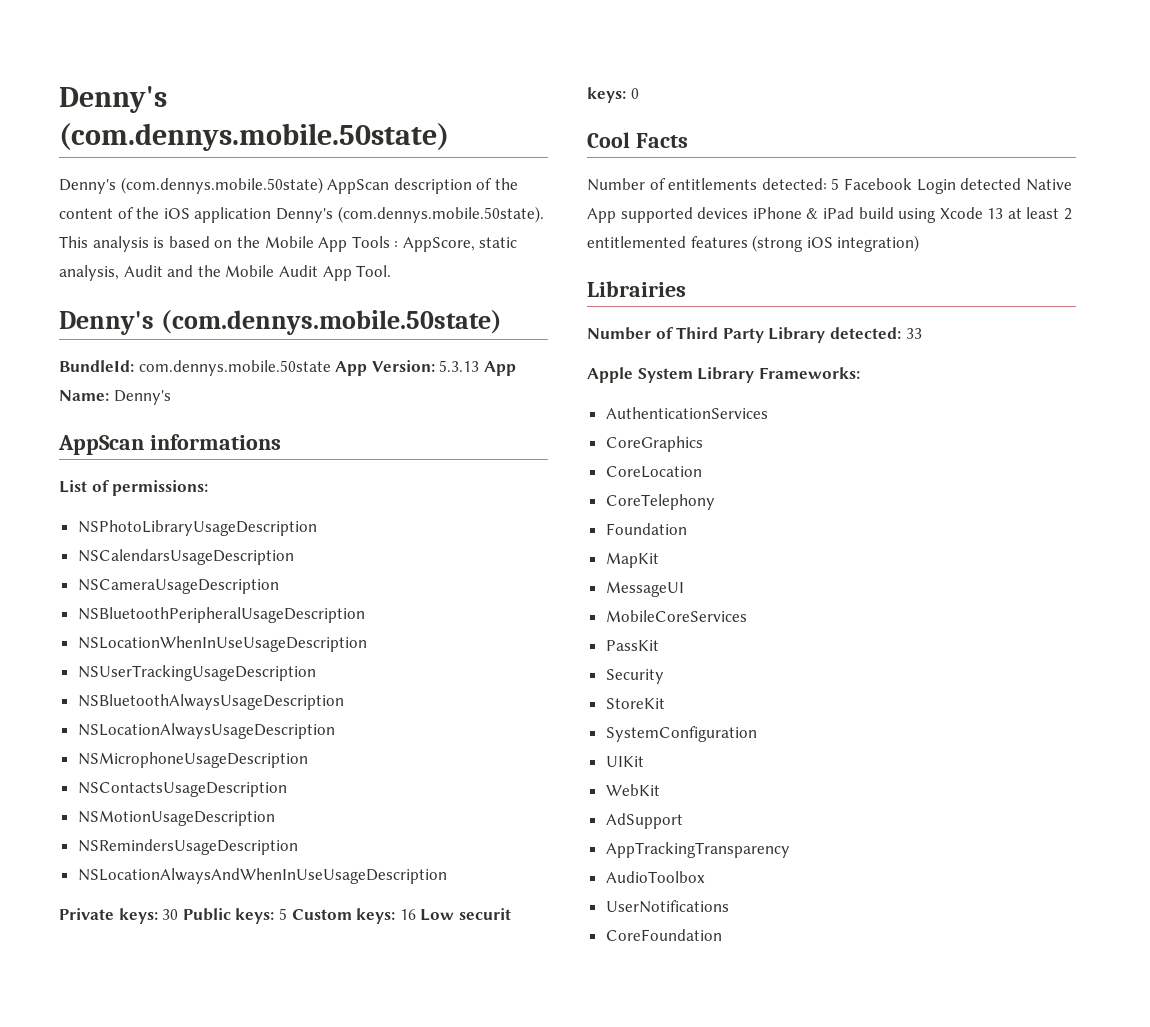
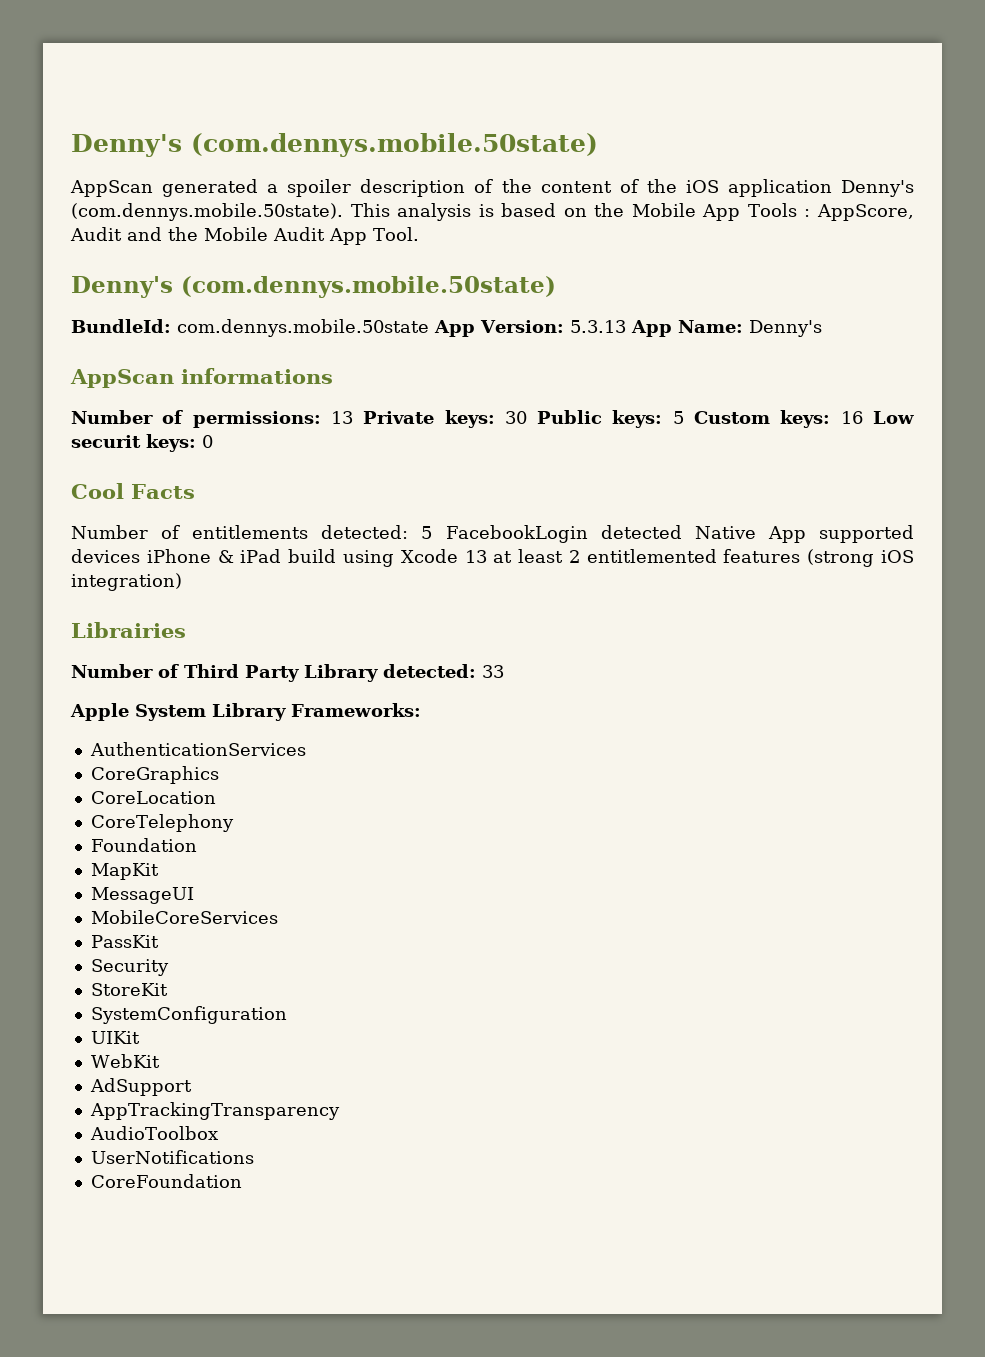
[59,86,167,113] [59,123,449,151] [59,177,390,194] Denny's (com.dennys.mobile.50state) // Denny's (com.dennys.mobile.50state) AppScan -> [71,133,598,157] [70,179,352,197] Denny's (com.dennys.mobile.50state) // AppScan generated a spoiler
[479,237,518,248] [59,265,119,281] static analysis, -> (914, 212) none
[59,480,87,493] List -> [71,410,153,424] Number
[77,520,317,536] [77,549,294,565] [77,579,279,594] [77,607,365,623] [77,636,367,652] [77,665,316,681] [77,694,344,710] [77,723,335,739] [77,752,308,768] [77,782,287,797] [77,810,275,826] [77,839,298,855] [77,868,447,884] // NSPhotoLibraryUsageDescription // NSCalendarsUsageDescription // NSCameraUsageDescription // NSBluetoothPeripheralUsageDescription // NSLocationWhenInUseUsageDescription // NSUserTrackingUsageDescription // NSBluetoothAlwaysUsageDescription // NSLocationAlwaysUsageDescription // NSMicrophoneUsageDescription // NSContactsUsageDescription // NSMotionUsageDescription // NSRemindersUsageDescription // NSLocationAlwaysAndWhenInUseUsageDescription // -> [330,411,353,424] 13
[843,178,956,194] Facebook Login -> [445,525,588,543] FacebookLogin

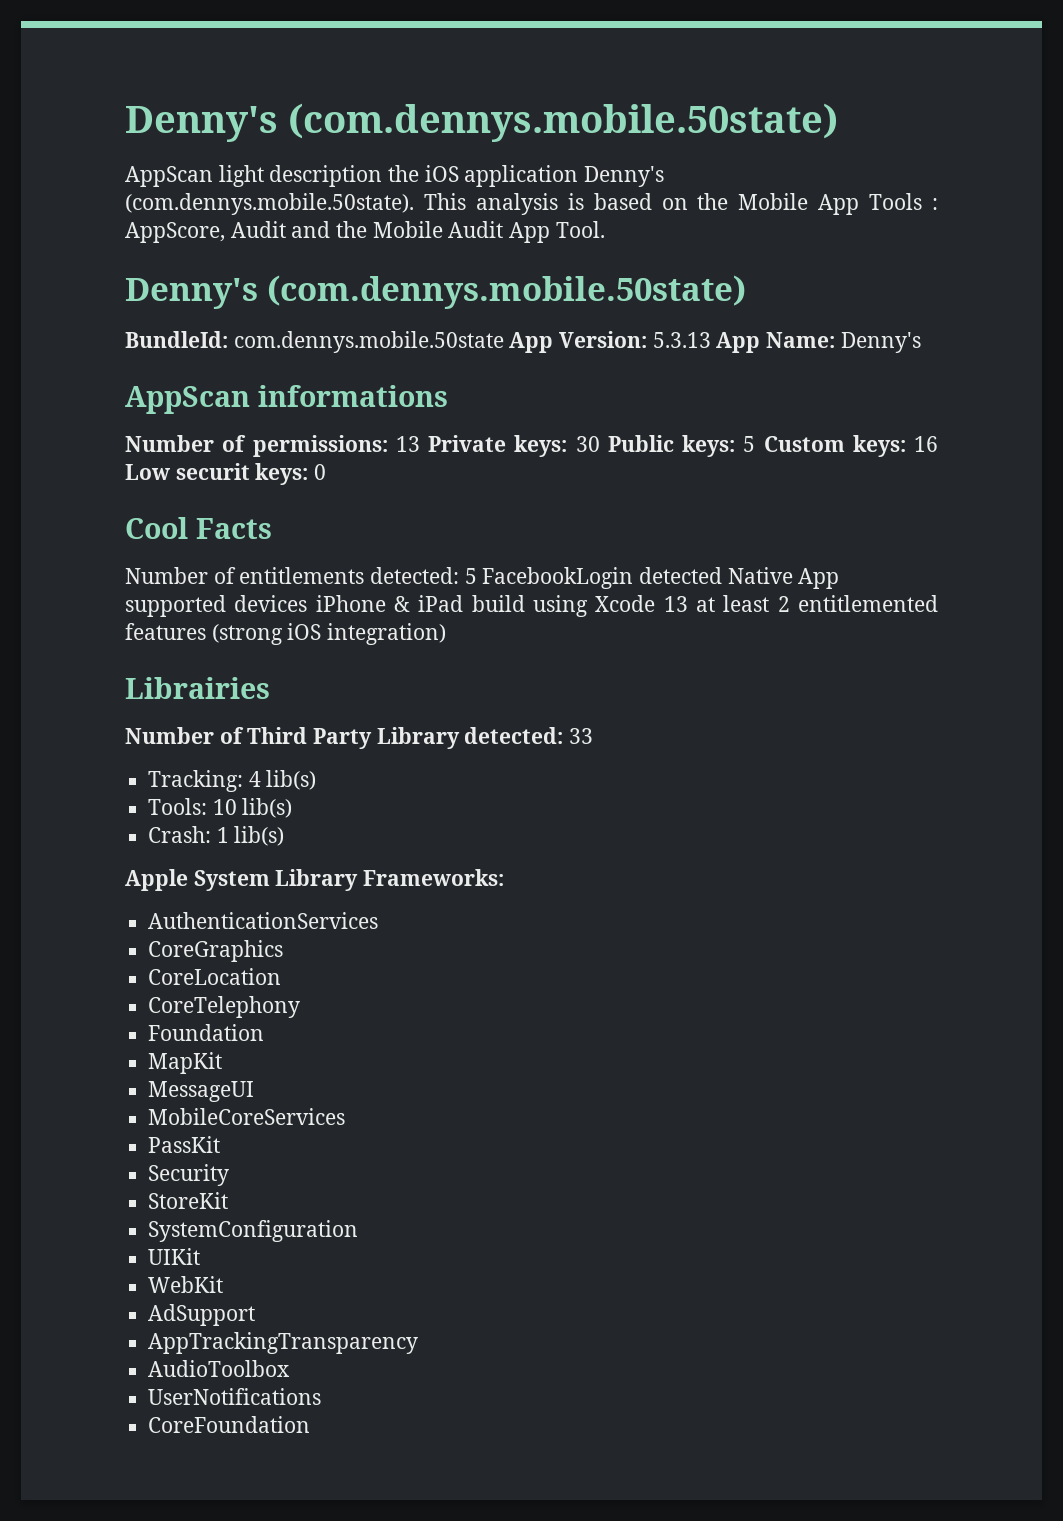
[162,179,639,197] generated a spoiler description of the content of -> [218,165,383,187] light description
(504, 671) none -> [148,770,317,792] [148,798,293,818] [148,826,285,846] // Tracking: 4 lib(s) // Tools: 10 lib(s) // Crash: 1 lib(s)

